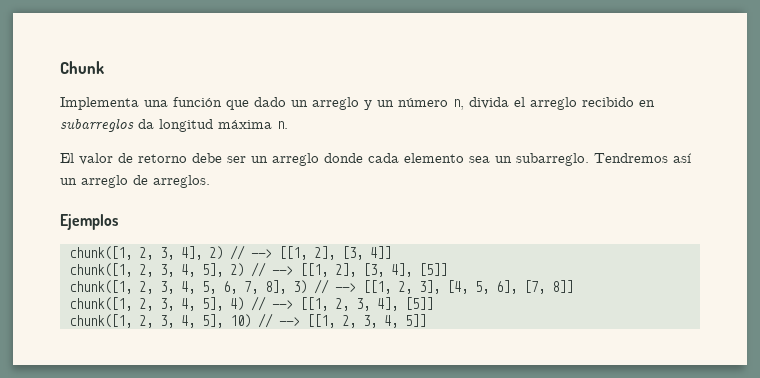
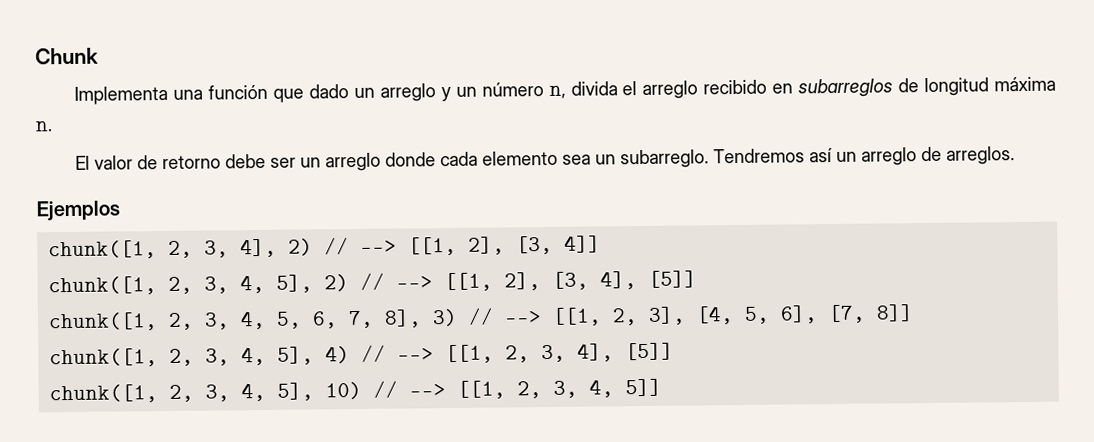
[138,119,154,129] da -> [898,78,920,93] de

